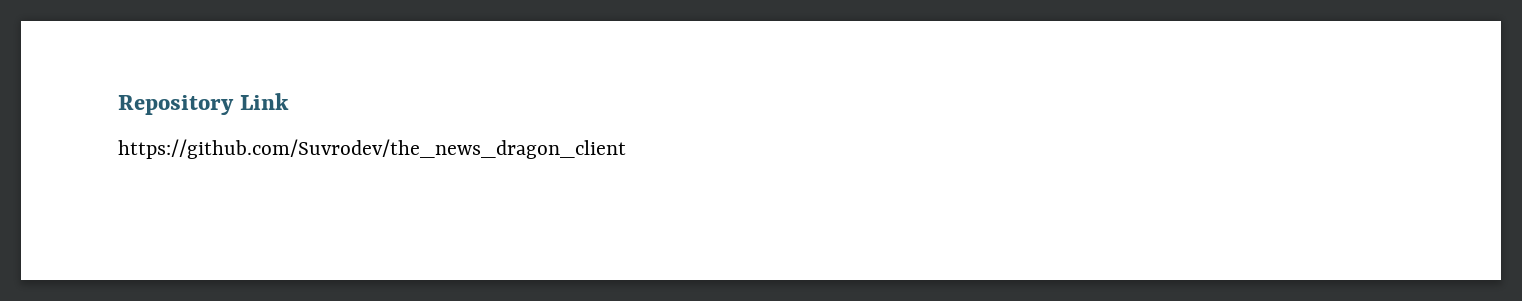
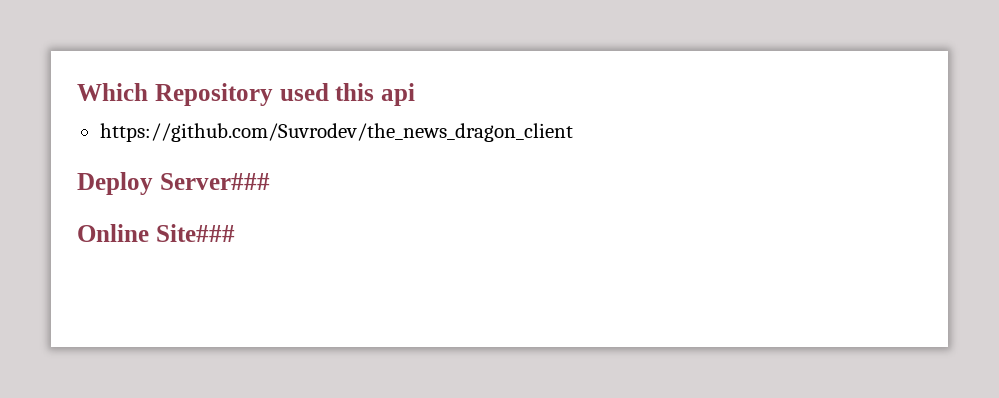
[118,93,290,115] [118,139,626,159] Repository Link // https://github.com/Suvrodev/the_news_dragon_client -> [77,83,415,106] [99,123,573,142] [77,172,270,195] [77,224,235,242] Which Repository used this api // https://github.com/Suvrodev/the_news_dragon_client // Deploy Server### // Online Site###

